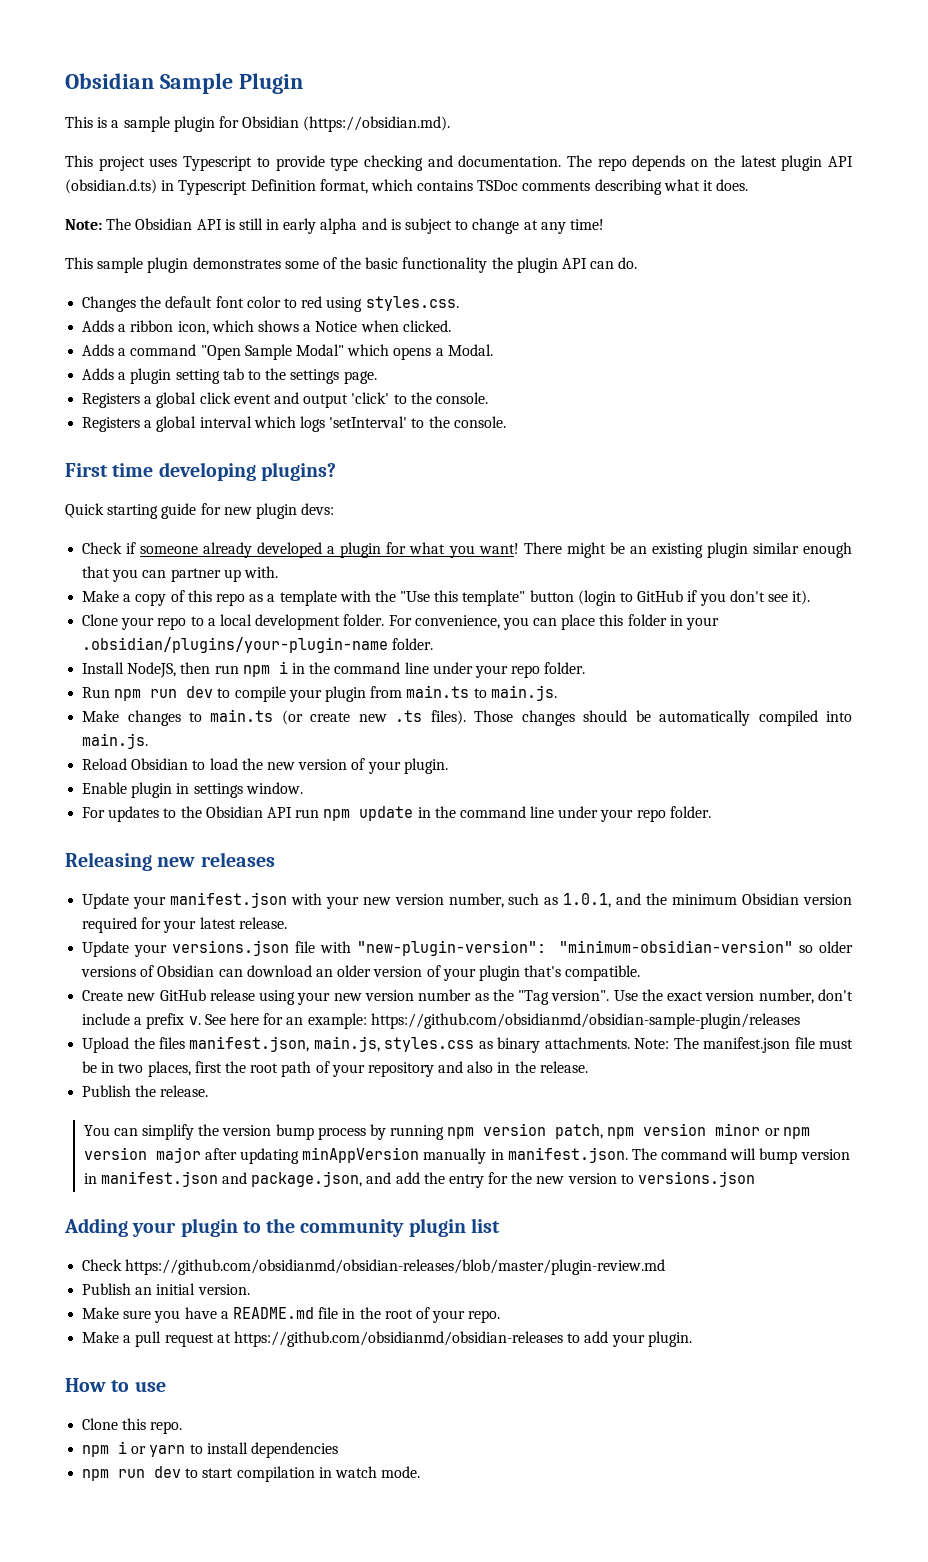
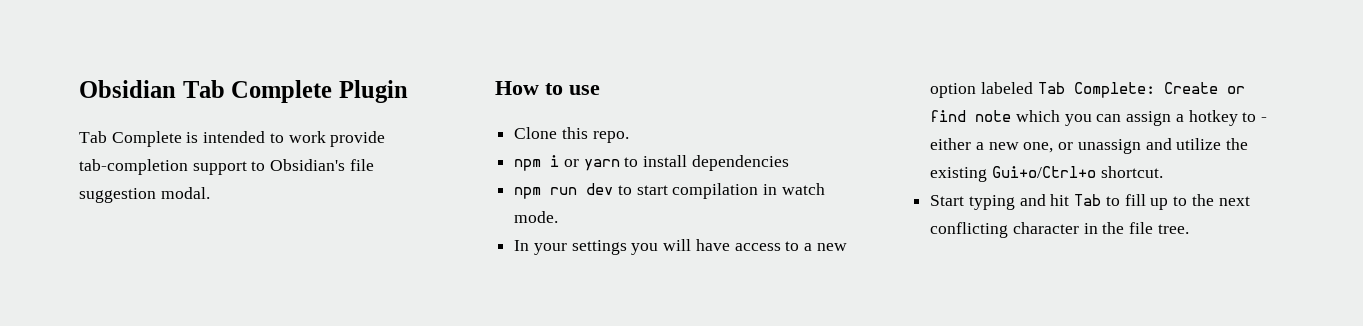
[65,73,233,94] Obsidian Sample -> [79,80,333,103] Obsidian Tab Complete
[65,116,451,132] [65,155,854,171] [65,179,749,195] [65,218,604,234] [65,257,638,273] [82,296,459,312] [82,320,451,335] [82,344,493,360] [82,368,377,384] [82,392,488,408] [82,416,506,432] [65,462,336,481] [65,503,335,519] [82,542,853,558] [82,566,278,582] [82,590,811,606] [82,614,720,630] [82,637,434,653] [82,661,586,678] [82,685,557,702] [82,709,852,726] [82,733,149,749] [82,758,448,774] [82,782,303,798] [82,806,711,822] [65,852,275,871] [82,892,852,909] [82,917,287,933] [82,940,853,957] [81,965,641,981] [82,989,853,1005] [82,1013,800,1029] [82,1036,854,1053] [82,1061,588,1077] [82,1085,209,1097] [83,1123,810,1140] [83,1147,850,1164] [83,1171,755,1188] [64,1218,500,1237] [82,1259,666,1275] [82,1283,250,1295] [82,1307,501,1323] [82,1331,692,1347] This is a sample plugin for Obsidian (https://obsidian.md). // This project uses Typescript to provide type checking and documentation. The repo depends on the latest plugin API (obsidian.d.ts) in Typescript Definition format, which contains TSDoc comments describing what it does. // Note: The Obsidian API is still in early alpha and is subject to change at any time! // This sample plugin demonstrates some of the basic functionality the plugin API can do. // Changes the default font color to red using styles.css. // Adds a ribbon icon, which shows a Notice when clicked. // Adds a command "Open Sample Modal" which opens a Modal. // Adds a plugin setting tab to the settings page. // Registers a global click event and output 'click' to the console. // Registers a global interval which logs 'setInterval' to the console. // First time developing plugins? // Quick starting guide for new plugin devs: // Check if someone already developed a plugin for what you want! There might be an existing plugin similar enough that you can partner up with. // Make a copy of this repo as a template with the "Use this template" button (login to GitHub if you don't see it). // Clone your repo to a local development folder. For convenience, you can place this folder in your .obsidian/plugins/your-plugin-name folder. // Install NodeJS, then run npm i in the command line under your repo folder. // Run npm run dev to compile your plugin from main.ts to main.js. // Make changes to main.ts (or create new .ts files). Those changes should be automatically compiled into main.js. // Reload Obsidian to load the new version of your plugin. // Enable plugin in settings window. // For updates to the Obsidian API run npm update in the command line under your repo folder. // Releasing new releases // Update your manifest.json with your new version number, such as 1.0.1, and the minimum Obsidian version required for your latest release. // Update your versions.json file with "new-plugin-version": "minimum-obsidian-version" so older versions of Obsidian can download an older version of your plugin that's compatible. // Create new GitHub release using your new version number as the "Tag version". Use the exact version number, don't include a prefix v. See here for an example: https://github.com/obsidianmd/obsidian-sample-plugin/releases // Upload the files manifest.json, main.js, styles.css as binary attachments. Note: The manifest.json file must be in two places, first the root path of your repository and also in the release. // Publish the release. // You can simplify the version bump process by running npm version patch, npm version minor or npm version major after updating minAppVersion manually in manifest.json. The command will bump version in manifest.json and package.json, and add the entry for the new version to versions.json // Adding your plugin to the community plugin list // Check https://github.com/obsidianmd/obsidian-releases/blob/master/plugin-review.md // Publish an initial version. // Make sure you have a README.md file in the root of your repo. // Make a pull request at https://github.com/obsidianmd/obsidian-releases to add your plugin. -> [79,131,386,147] [79,159,374,175] [79,187,210,203] Tab Complete is intended to work provide tab-completion support to Obsidian's file suggestion modal.
(421, 1472) none -> [514,239,847,255] [930,82,1245,98] [930,110,1268,126] [930,138,1249,154] [930,166,1163,182] [930,194,1250,210] [930,222,1189,238] // In your settings you will have access to a new option labeled Tab Complete: Create or find note which you can assign a hotkey to - either a new one, or unassign and utilize the existing Gui+o/Ctrl+o shortcut. // Start typing and hit Tab to fill up to the next conflicting character in the file tree.

